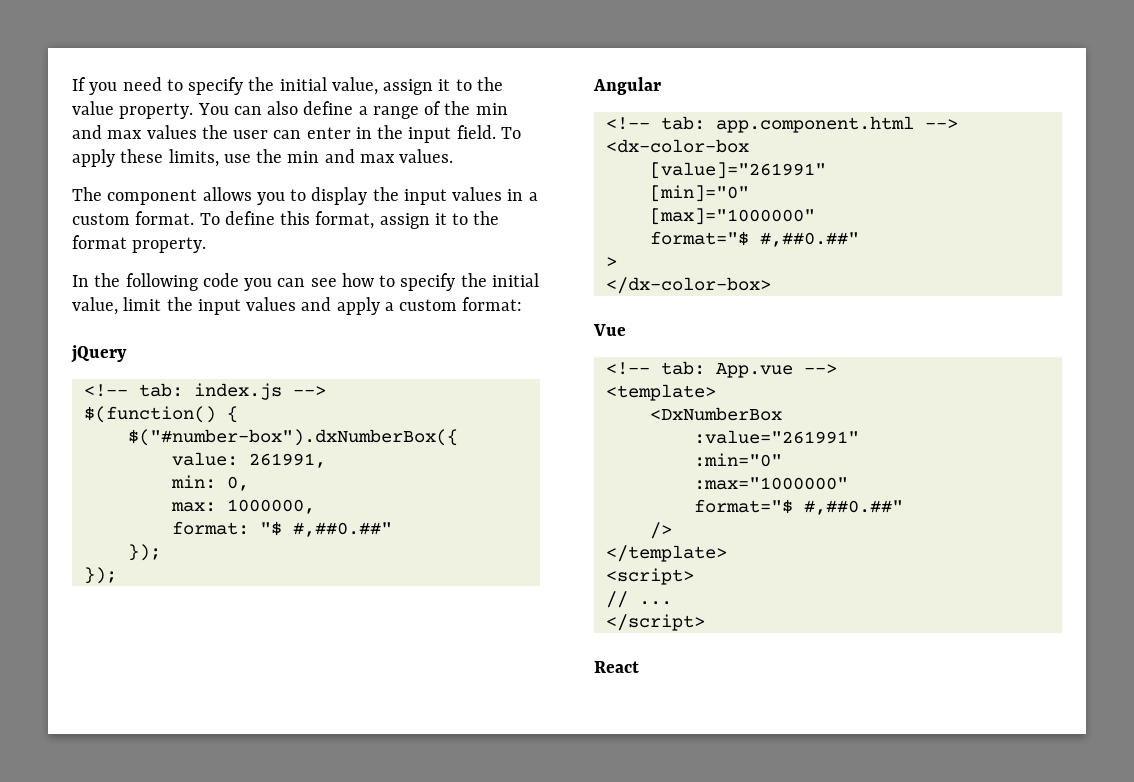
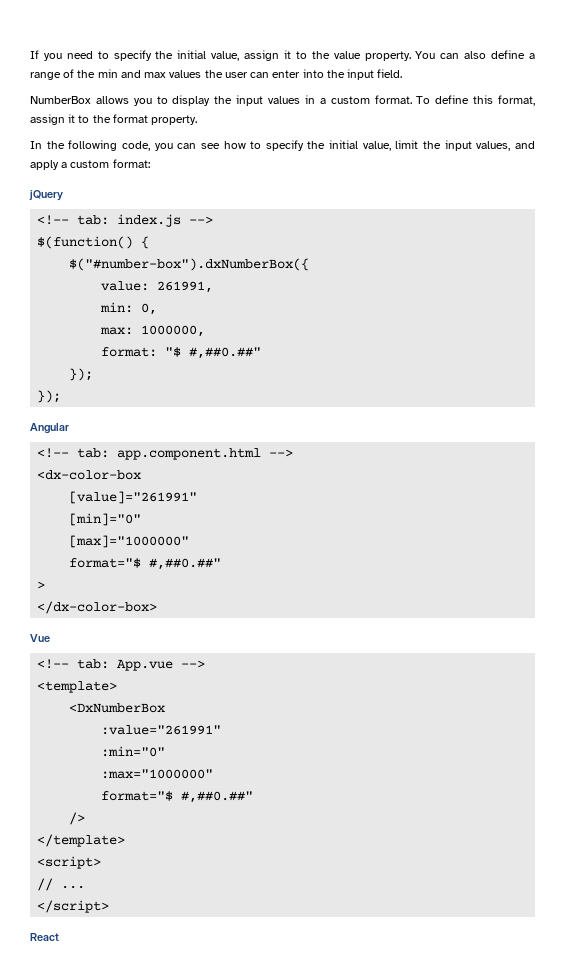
[355,127,372,139] in -> [302,69,324,78] into
[500,127,521,139] [72,149,454,167] [72,187,198,205] To apply these limits, use the min and max values. // The component -> [30,96,91,104] // NumberBox
[202,273,239,287] code -> [121,141,150,151] code,
[246,297,297,311] values -> [476,141,511,151] values,

